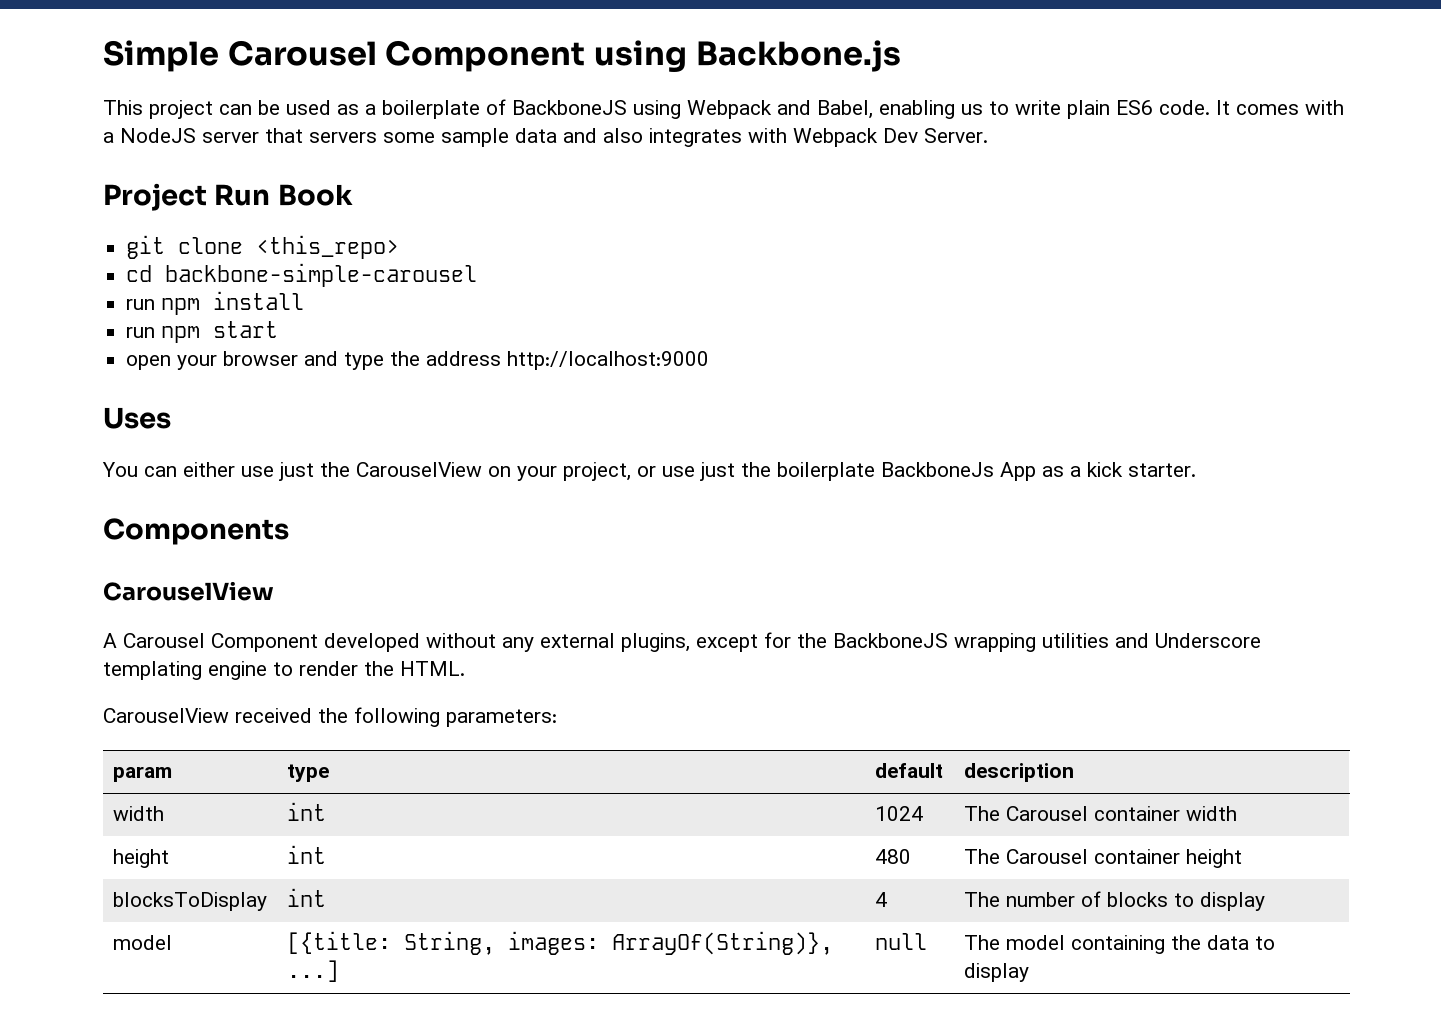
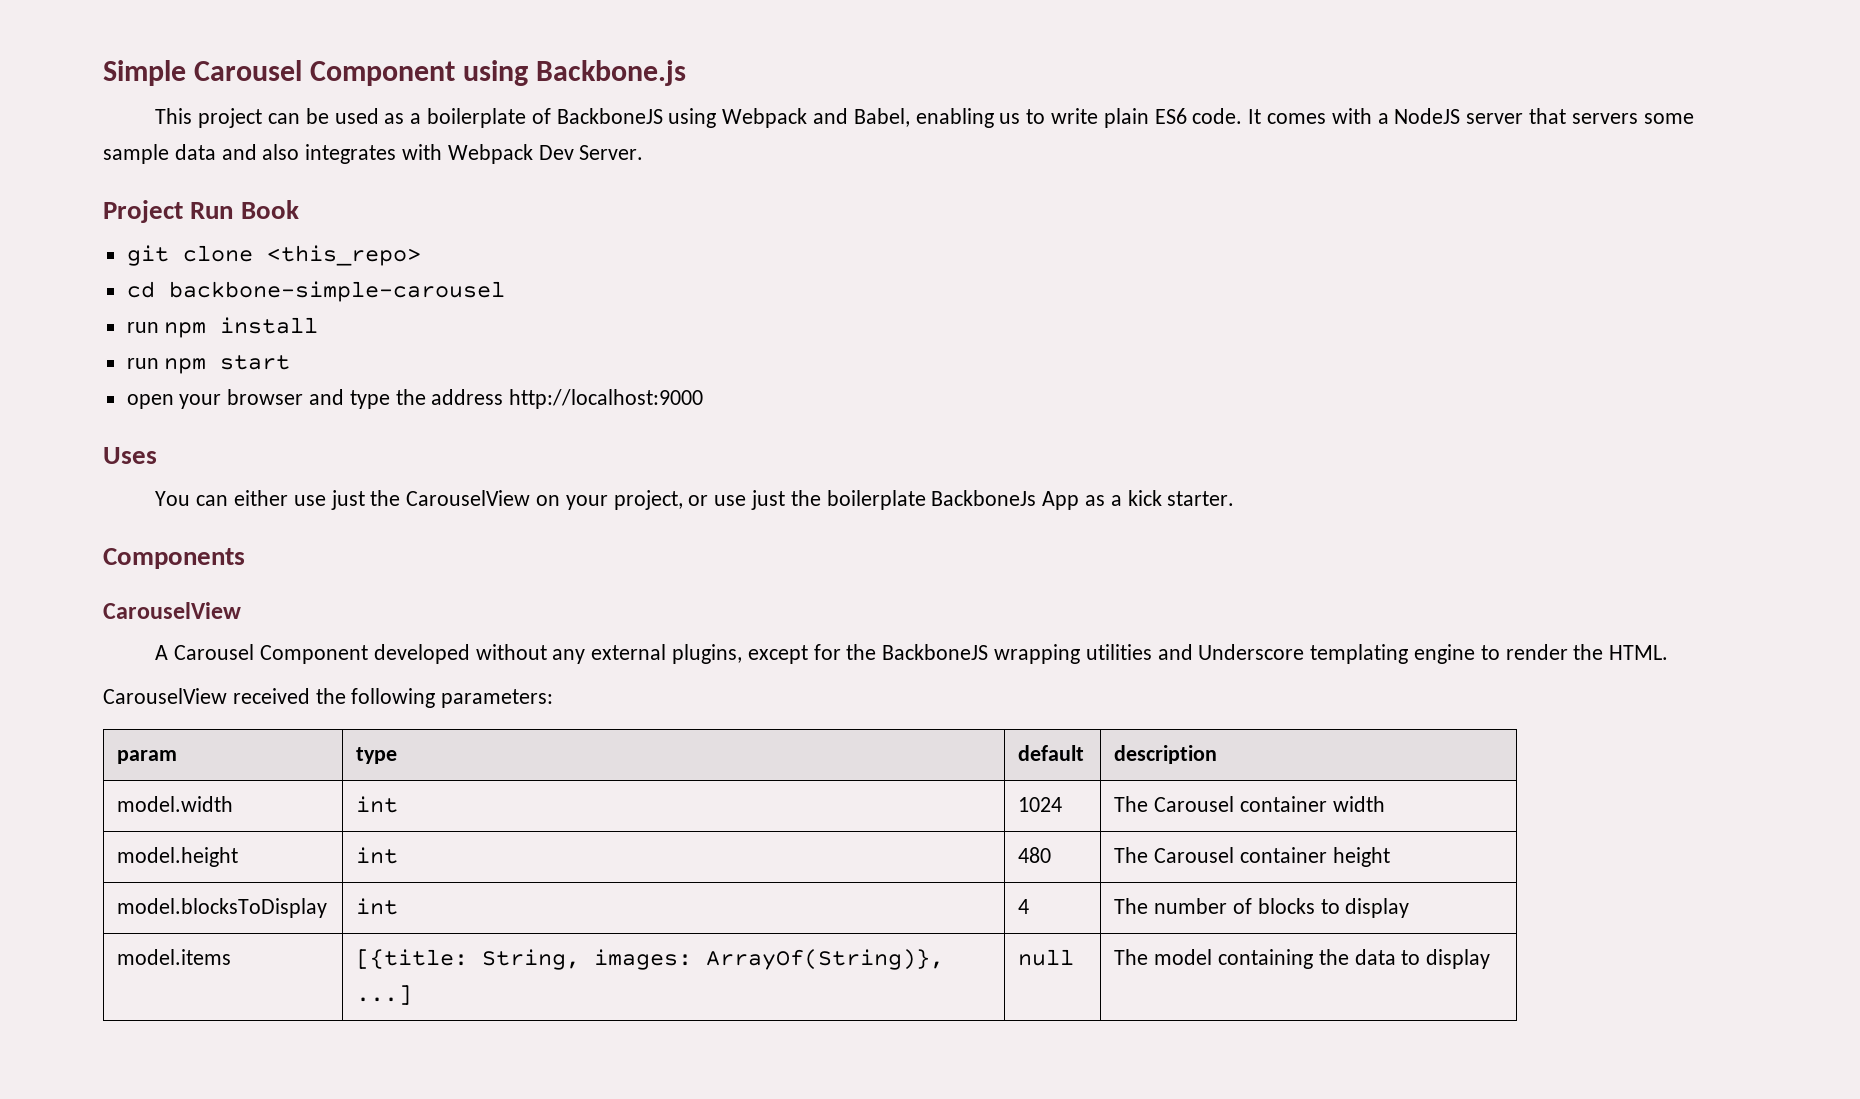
[112,806,164,821] width -> [117,796,234,812] model.width
[112,849,169,868] height -> [117,847,239,867] model.height
[112,892,267,911] blocksToDisplay -> [117,898,328,918] model.blocksToDisplay
[112,935,172,950] model -> [117,949,232,965] model.items

